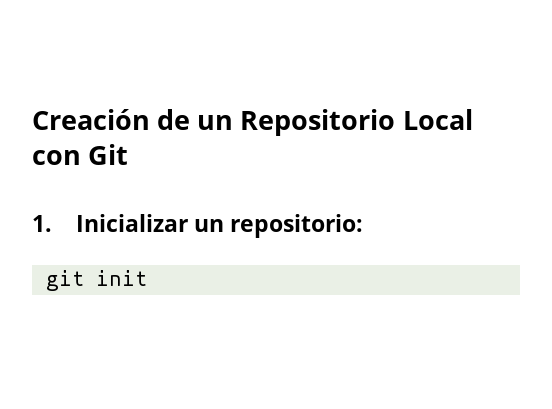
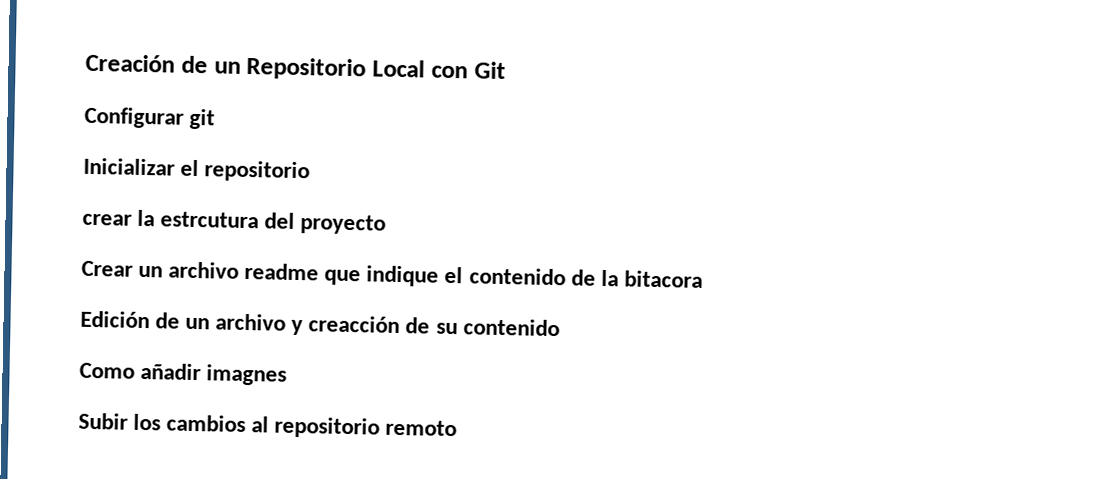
[32,214,364,238] [45,270,147,291] 1. Inicializar un repositorio: // git init -> [84,106,216,130] [83,157,311,183] [82,209,387,235] [81,260,703,288] [80,310,560,337] [79,362,288,386] [78,412,458,439] Configurar git // Inicializar el repositorio // crear la estrcutura del proyecto // Crear un archivo readme que indique el contenido de la bitacora // Edición de un archivo y creacción de su contenido // Como añadir imagnes // Subir los cambios al repositorio remoto

